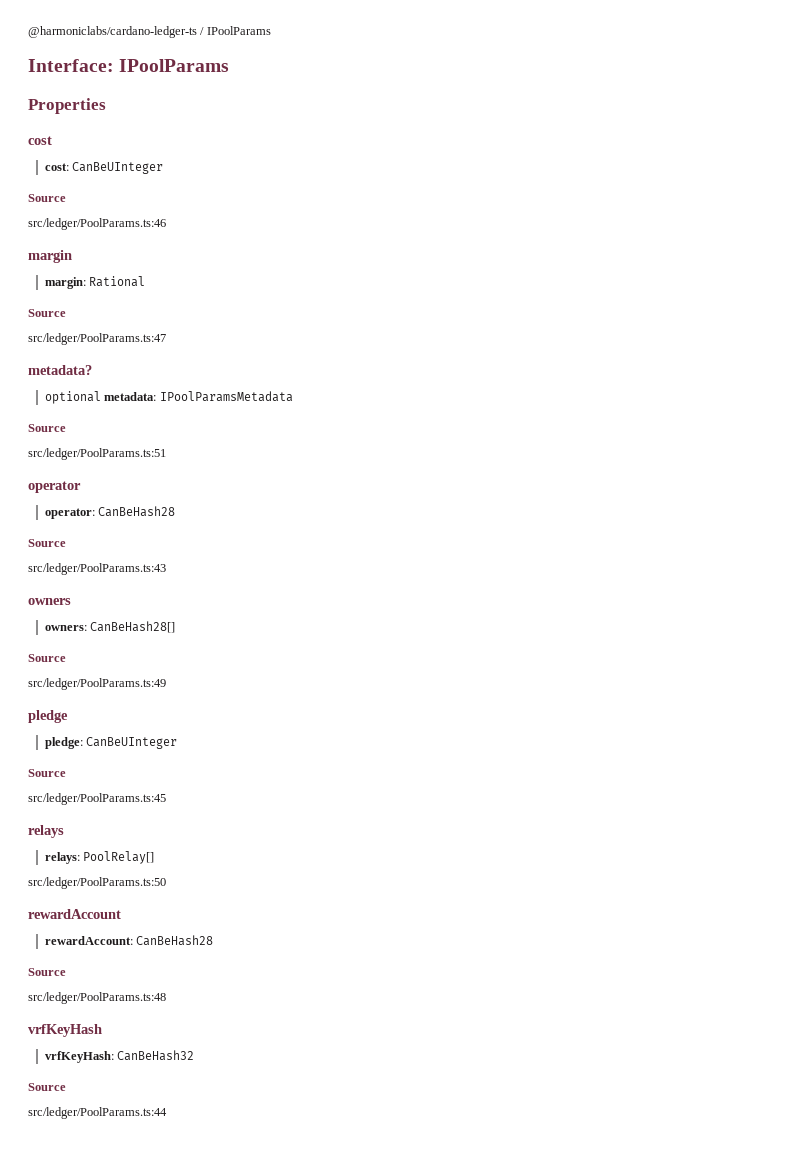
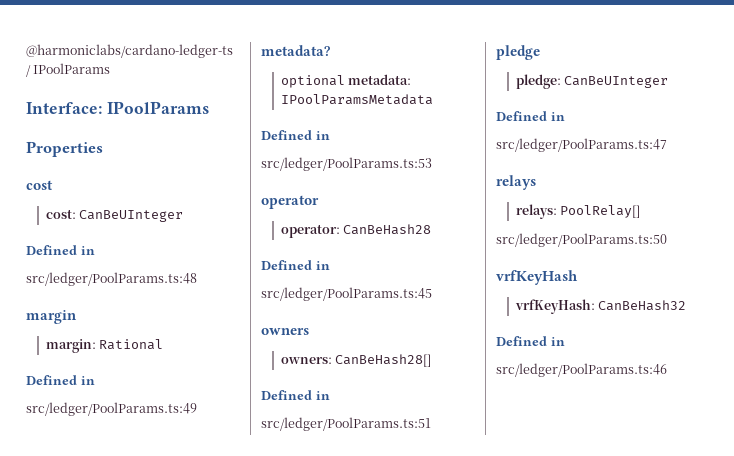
[28,194,66,202] [28,218,166,230] Source // src/ledger/PoolParams.ts:46 -> [26,245,95,255] [26,272,197,286] Defined in // src/ledger/PoolParams.ts:48
[28,309,66,317] [28,333,166,345] Source // src/ledger/PoolParams.ts:47 -> [26,375,95,385] [26,402,197,416] Defined in // src/ledger/PoolParams.ts:49
[28,424,66,432] [28,448,166,460] Source // src/ledger/PoolParams.ts:51 -> [261,130,330,140] [261,157,432,171] Defined in // src/ledger/PoolParams.ts:53
[28,539,66,547] [28,563,166,575] Source // src/ledger/PoolParams.ts:43 -> [261,260,330,270] [261,287,432,301] Defined in // src/ledger/PoolParams.ts:45
[28,654,66,662] [28,678,166,690] Source // src/ledger/PoolParams.ts:49 -> [261,390,330,400] [261,417,431,431] Defined in // src/ledger/PoolParams.ts:51
[28,769,66,777] [28,793,166,805] Source // src/ledger/PoolParams.ts:45 -> [496,111,565,121] [496,138,667,152] Defined in // src/ledger/PoolParams.ts:47
[28,909,121,919] [44,935,214,946] [28,968,66,976] [28,992,166,1004] // rewardAccount // rewardAccount: CanBeHash28 // Source // src/ledger/PoolParams.ts:48 -> (667, 240) none
[28,1083,66,1091] [28,1107,167,1119] Source // src/ledger/PoolParams.ts:44 -> [496,336,565,346] [496,363,667,377] Defined in // src/ledger/PoolParams.ts:46

